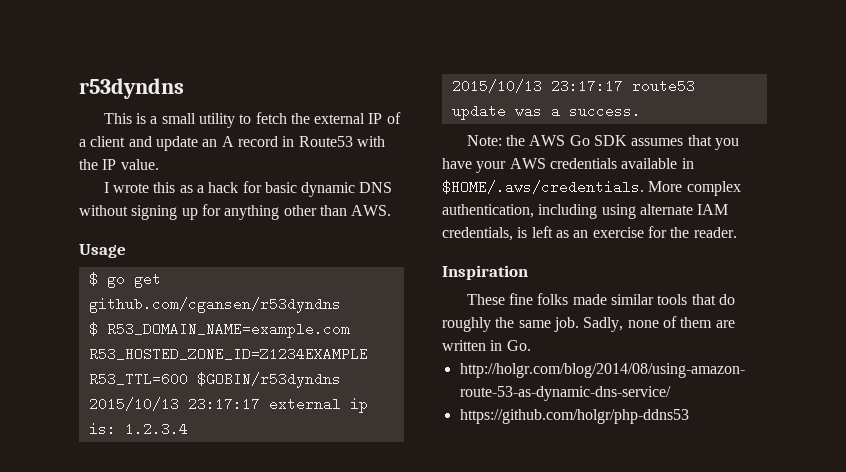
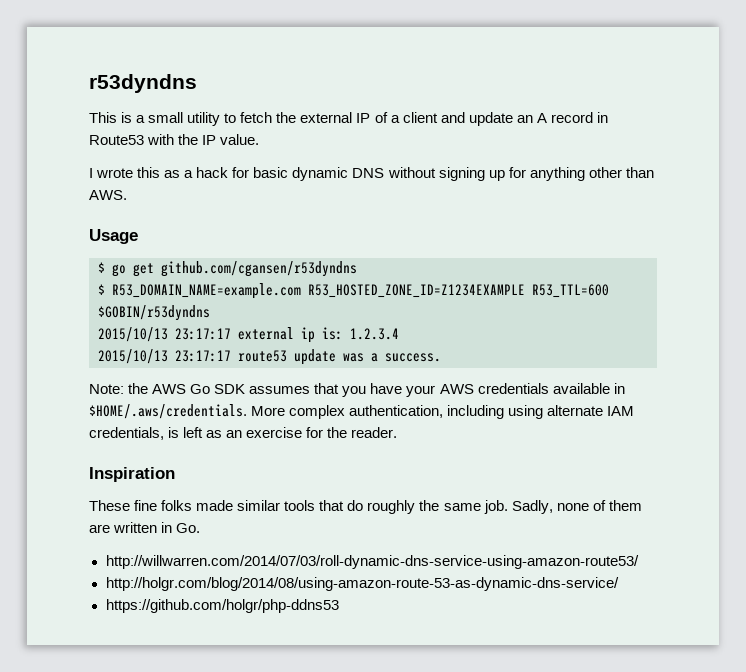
(531, 345) none -> [105,555,639,569] // http://willwarren.com/2014/07/03/roll-dynamic-dns-service-using-amazon-route53/

